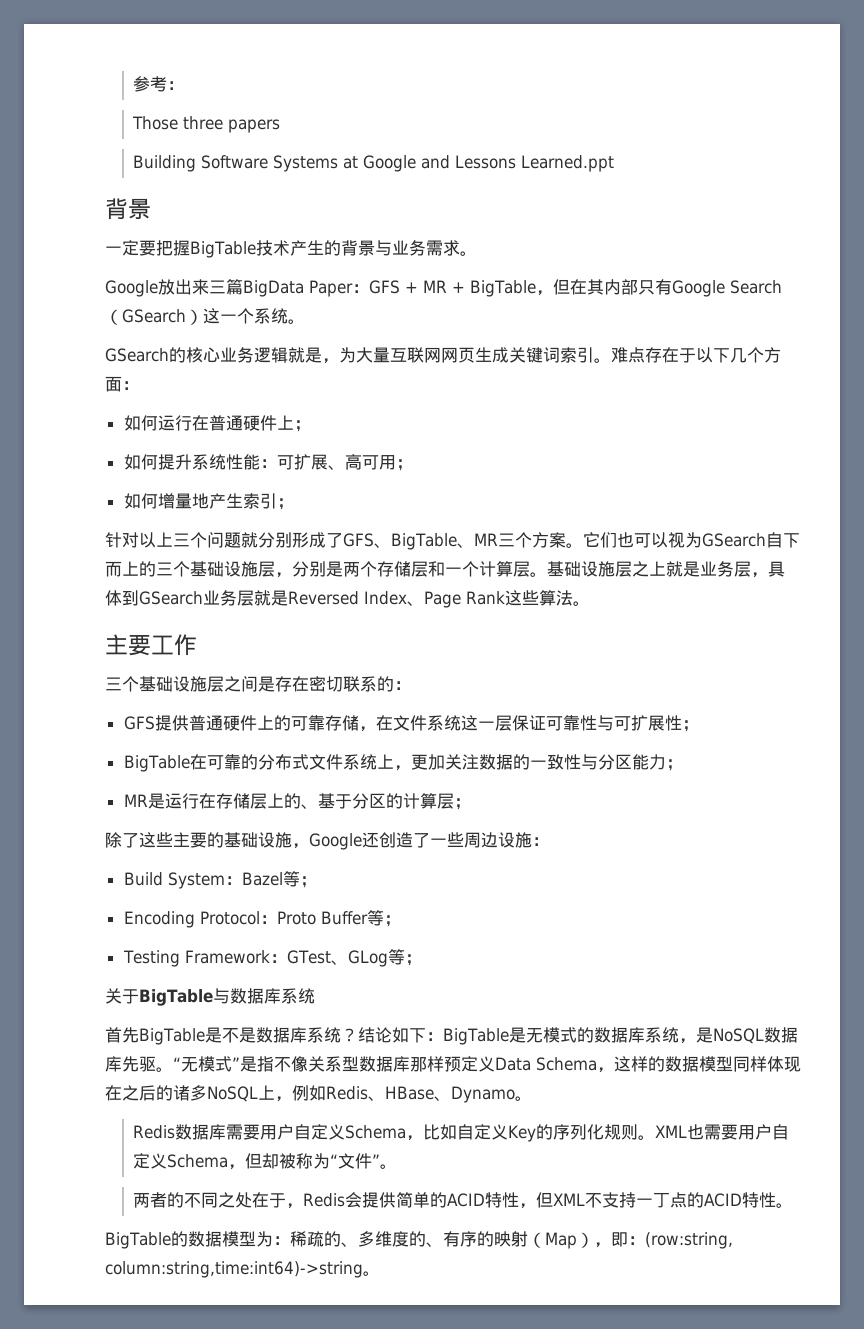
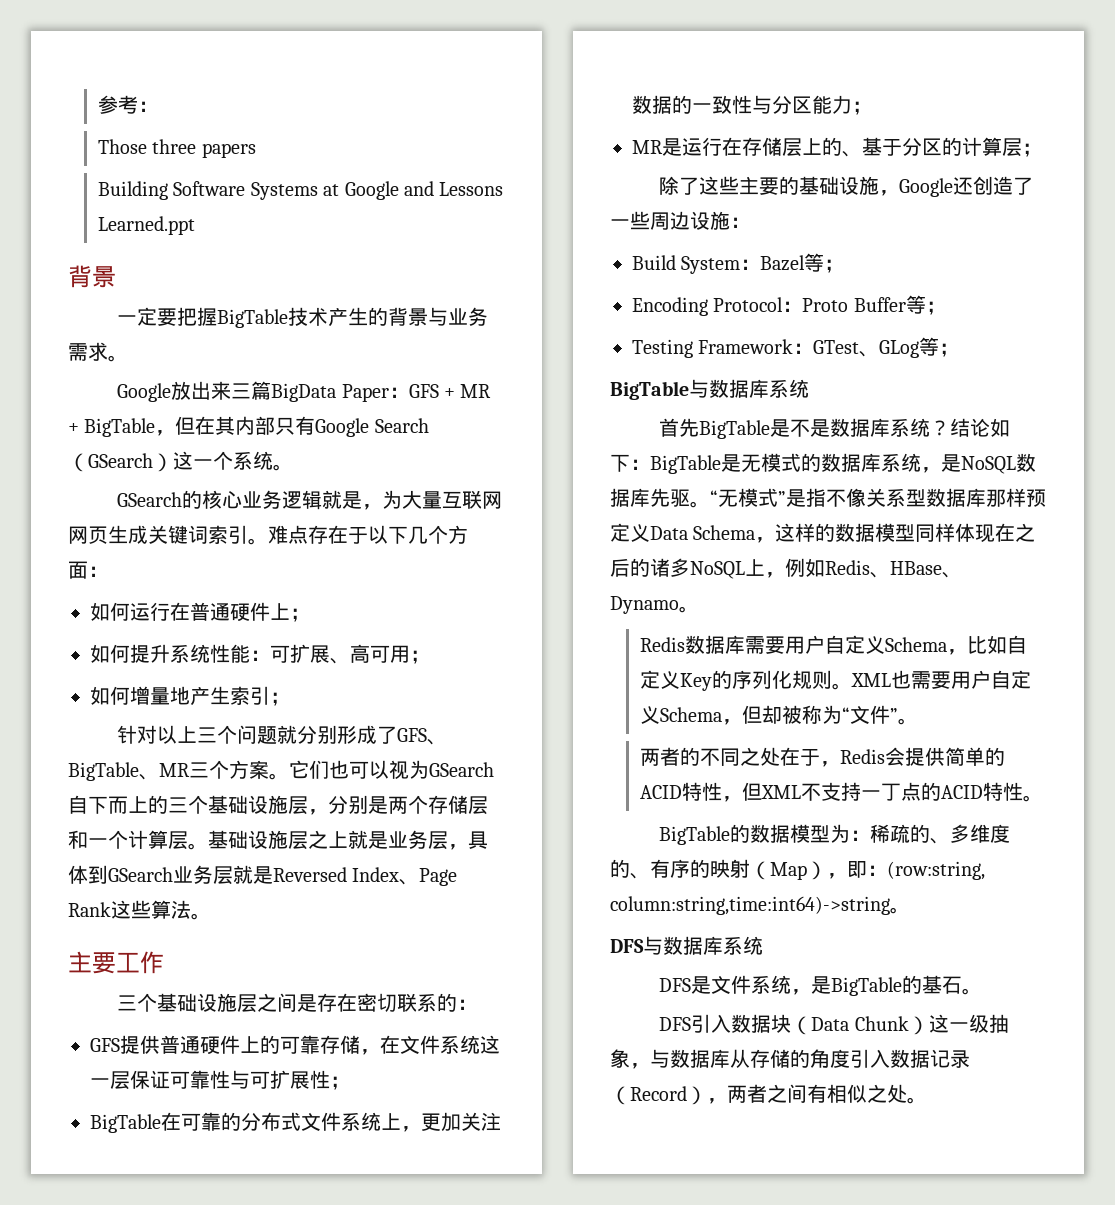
[105,988,139,1004] 关于 -> (960, 350) none
(380, 1273) none -> [610,936,763,955] [659,975,983,996] [659,1014,1009,1035] [610,1049,970,1069] [610,1084,927,1105] // DFS与数据库系统 // DFS是文件系统，是BigTable的基石。 // DFS引入数据块（Data Chunk）这一级抽象，与数据库从存储的角度引入数据记录（Record），两者之间有相似之处。

